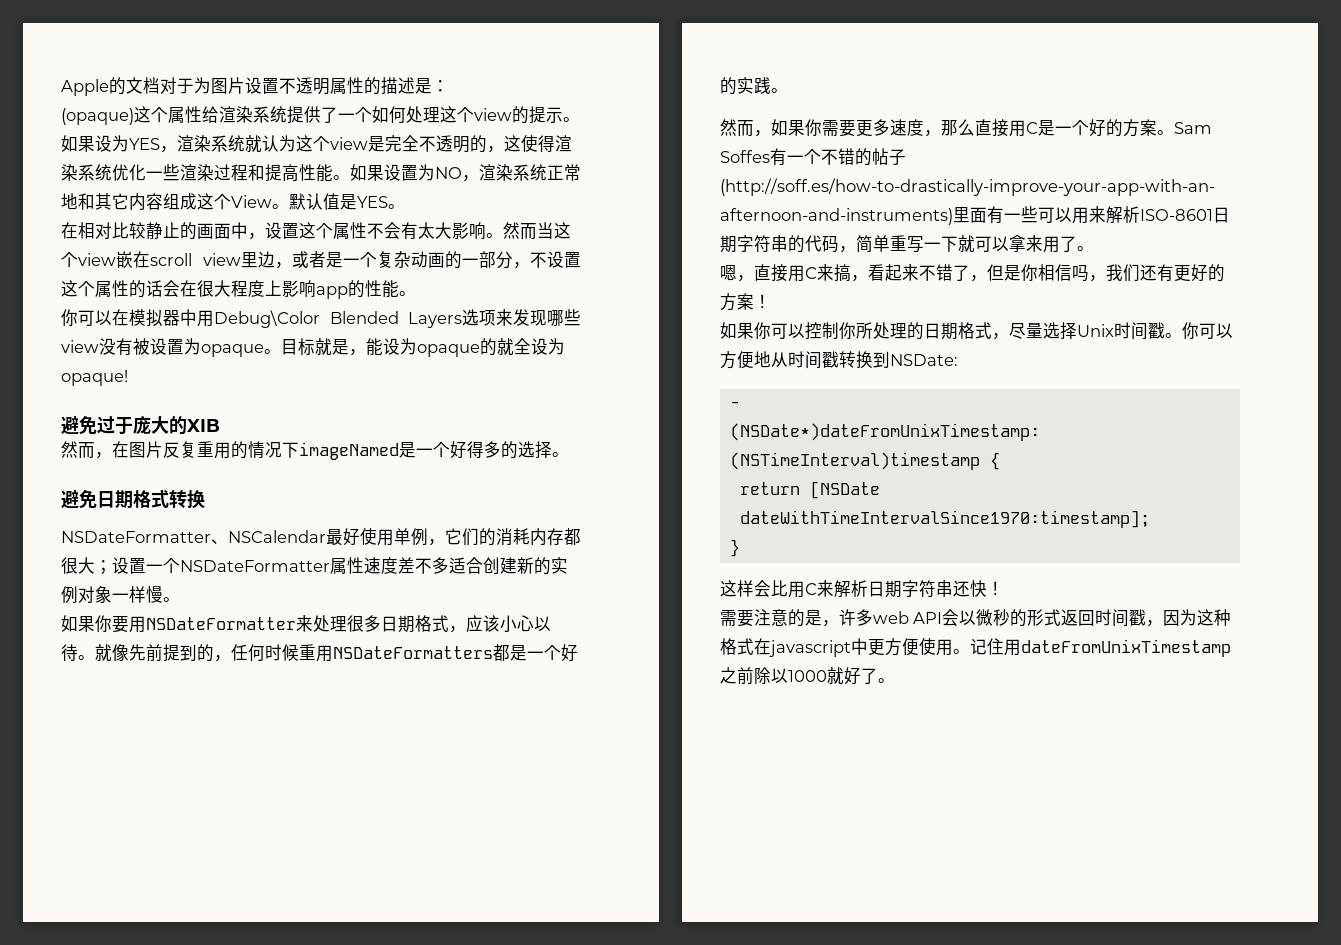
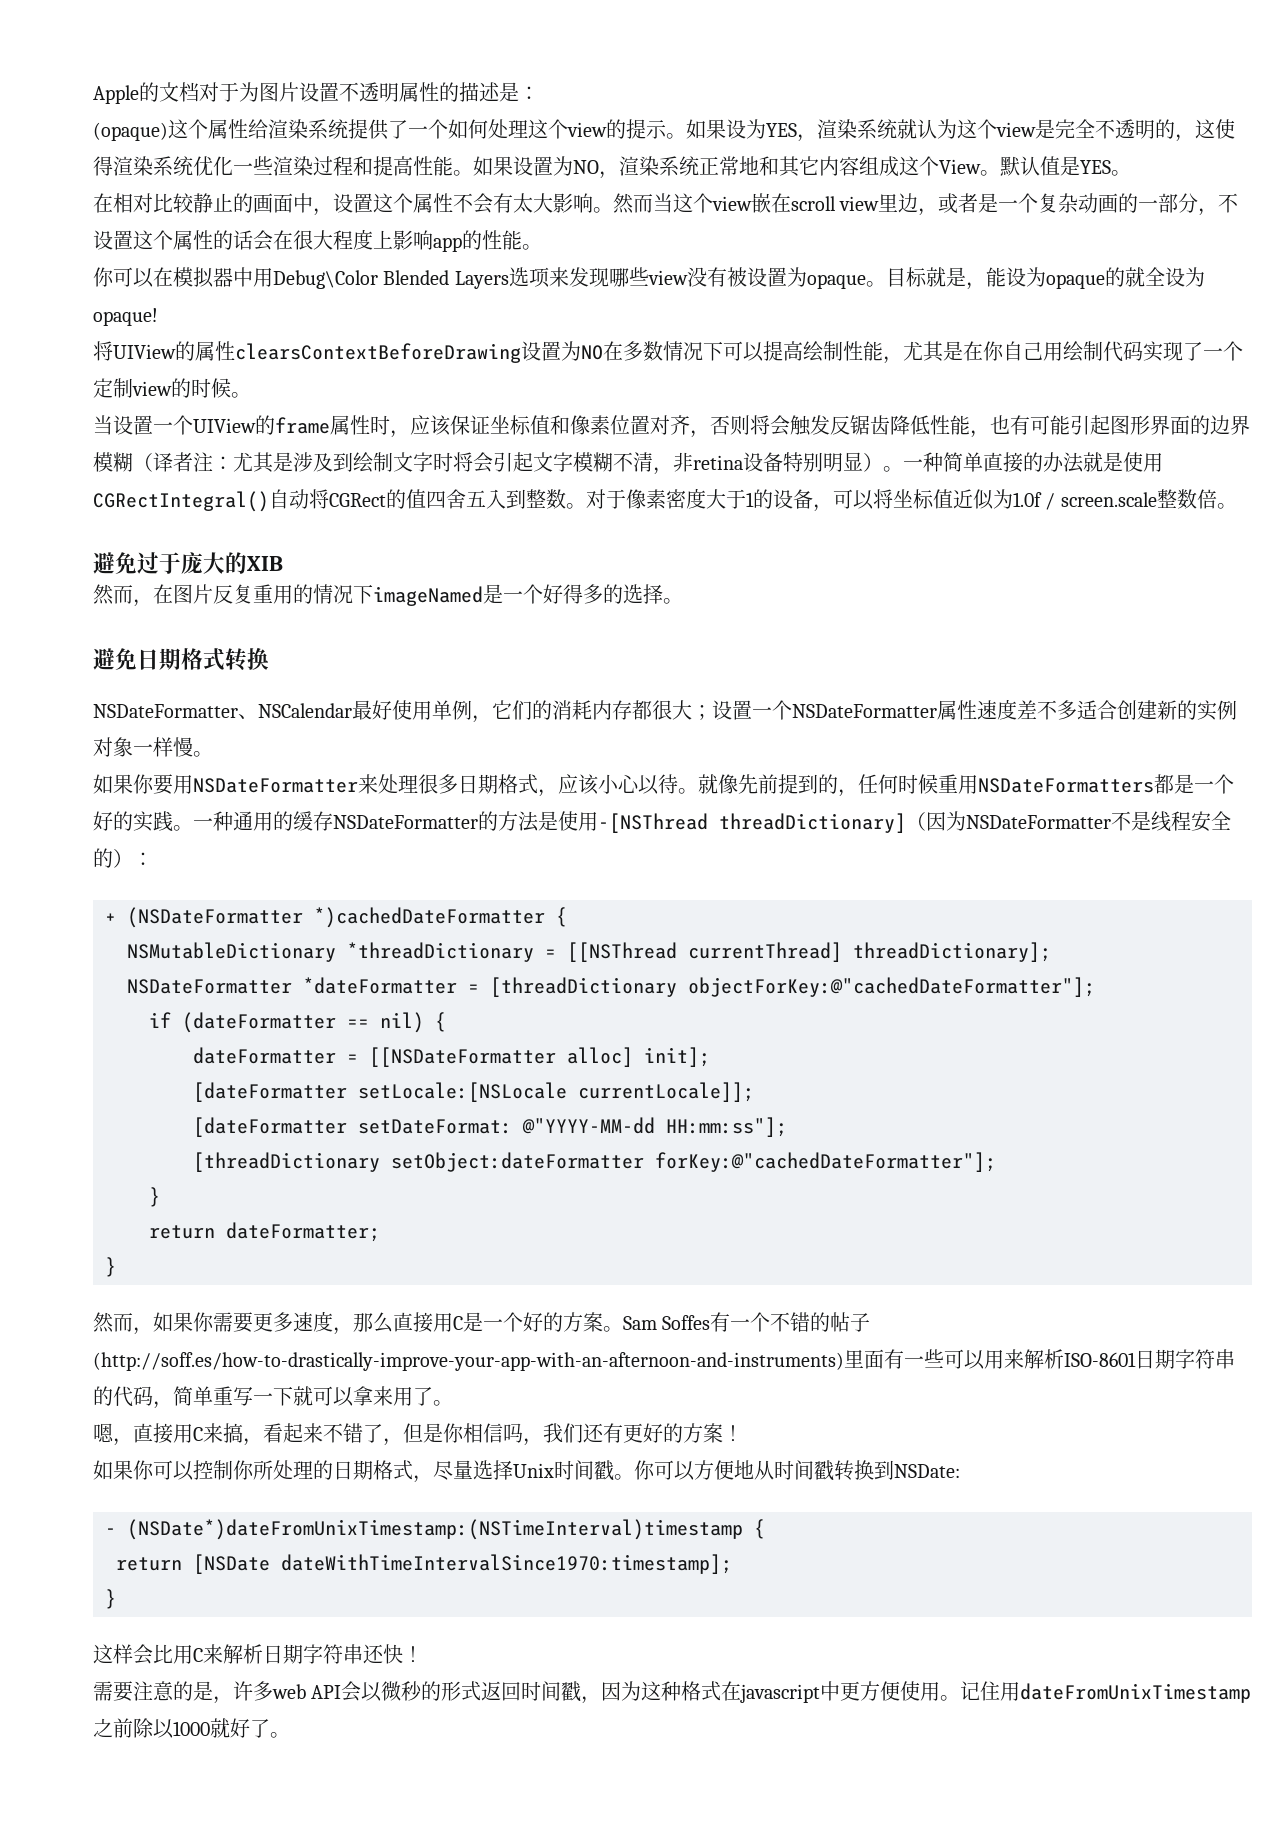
(128, 378) none -> [93,341,1243,364] [93,378,251,398] [93,415,1250,438] [93,452,1163,475] [93,488,1237,512] // 将UIView的属性clearsContextBeforeDrawing设置为NO在多数情况下可以提高绘制性能，尤其是在你自己用绘制代码实现了一个定制view的时候。 // 当设置一个UIView的frame属性时，应该保证坐标值和像素位置对齐，否则将会触发反锯齿降低性能，也有可能引起图形界面的边界模糊（译者注：尤其是涉及到绘制文字时将会引起文字模糊不清，非retina设备特别明显）。一种简单直接的办法就是使用CGRectIntegral()自动将CGRect的值四舍五入到整数。对于像素密度大于1的设备，可以将坐标值近似为1.0f / screen.scale整数倍。
(788, 90) none -> [193,811,1231,833] [93,848,153,868] [105,907,567,928] [127,942,1051,962] [127,977,1095,997] [149,1012,446,1033] [193,1047,710,1067] [193,1082,754,1102] [193,1117,787,1137] [193,1152,996,1172] [149,1187,160,1207] [149,1222,380,1242] [105,1257,116,1277] 一种通用的缓存NSDateFormatter的方法是使用-[NSThread threadDictionary]（因为NSDateFormatter不是线程安全的）： // + (NSDateFormatter *)cachedDateFormatter { // NSMutableDictionary *threadDictionary = [[NSThread currentThread] threadDictionary]; // NSDateFormatter *dateFormatter = [threadDictionary objectForKey:@"cachedDateFormatter"]; // if (dateFormatter == nil) { // dateFormatter = [[NSDateFormatter alloc] init]; // [dateFormatter setLocale:[NSLocale currentLocale]]; // [dateFormatter setDateFormat: @"YYYY-MM-dd HH:mm:ss"]; // [threadDictionary setObject:dateFormatter forKey:@"cachedDateFormatter"]; // } // return dateFormatter; // }

